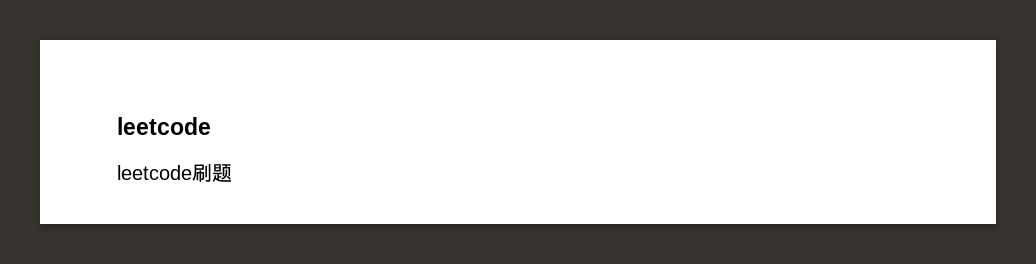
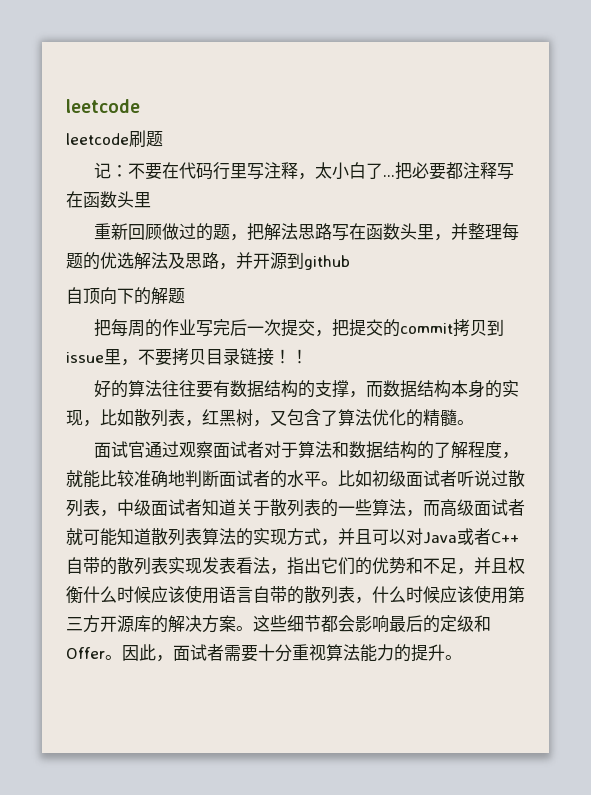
(232, 173) none -> [94,162,515,180] [66,191,151,208] [94,223,520,241] [66,252,350,270] [66,287,185,305] [94,319,505,337] [66,348,308,366] [94,380,520,398] [66,409,474,427] [94,441,520,459] [66,470,525,488] [66,499,525,517] [66,528,519,546] [66,557,525,575] [66,585,525,604] [66,615,491,633] [66,644,462,662] // 记：不要在代码行里写注释，太小白了...把必要都注释写在函数头里 // 重新回顾做过的题，把解法思路写在函数头里，并整理每题的优选解法及思路，并开源到github // 自顶向下的解题 // 把每周的作业写完后一次提交，把提交的commit拷贝到issue里，不要拷贝目录链接！！ // 好的算法往往要有数据结构的支撑，而数据结构本身的实现，比如散列表，红黑树，又包含了算法优化的精髓。 // 面试官通过观察面试者对于算法和数据结构的了解程度，就能比较准确地判断面试者的水平。比如初级面试者听说过散列表，中级面试者知道关于散列表的一些算法，而高级面试者就可能知道散列表算法的实现方式，并且可以对Java或者C++自带的散列表实现发表看法，指出它们的优势和不足，并且权衡什么时候应该使用语言自带的散列表，什么时候应该使用第三方开源库的解决方案。这些细节都会影响最后的定级和Offer。因此，面试者需要十分重视算法能力的提升。

